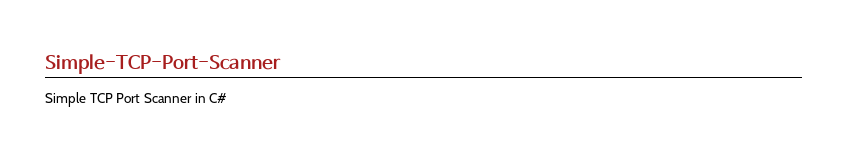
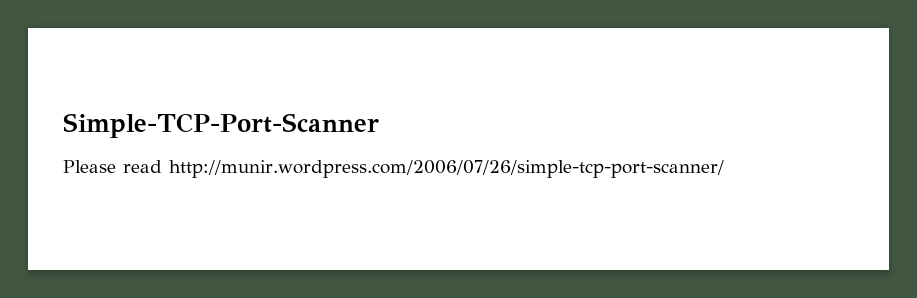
[45,92,228,107] Simple TCP Port Scanner in C# -> [63,160,724,178] Please read http://munir.wordpress.com/2006/07/26/simple-tcp-port-scanner/

